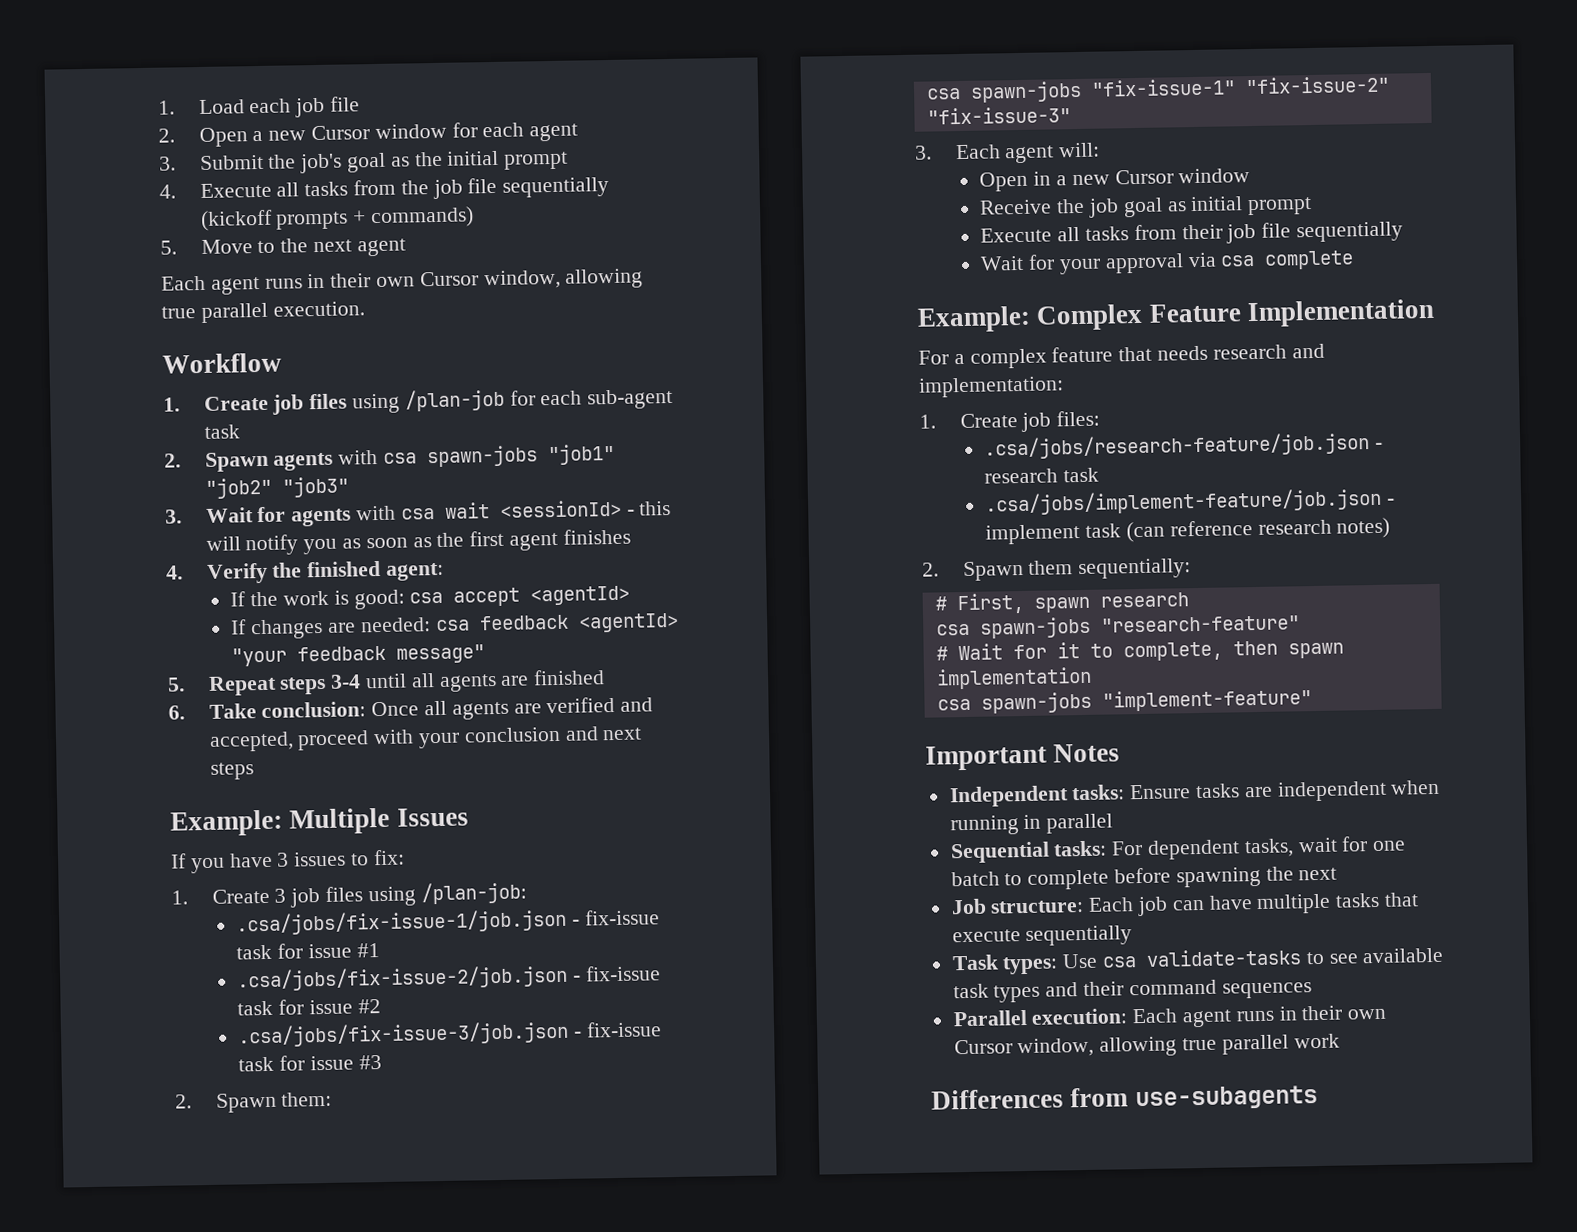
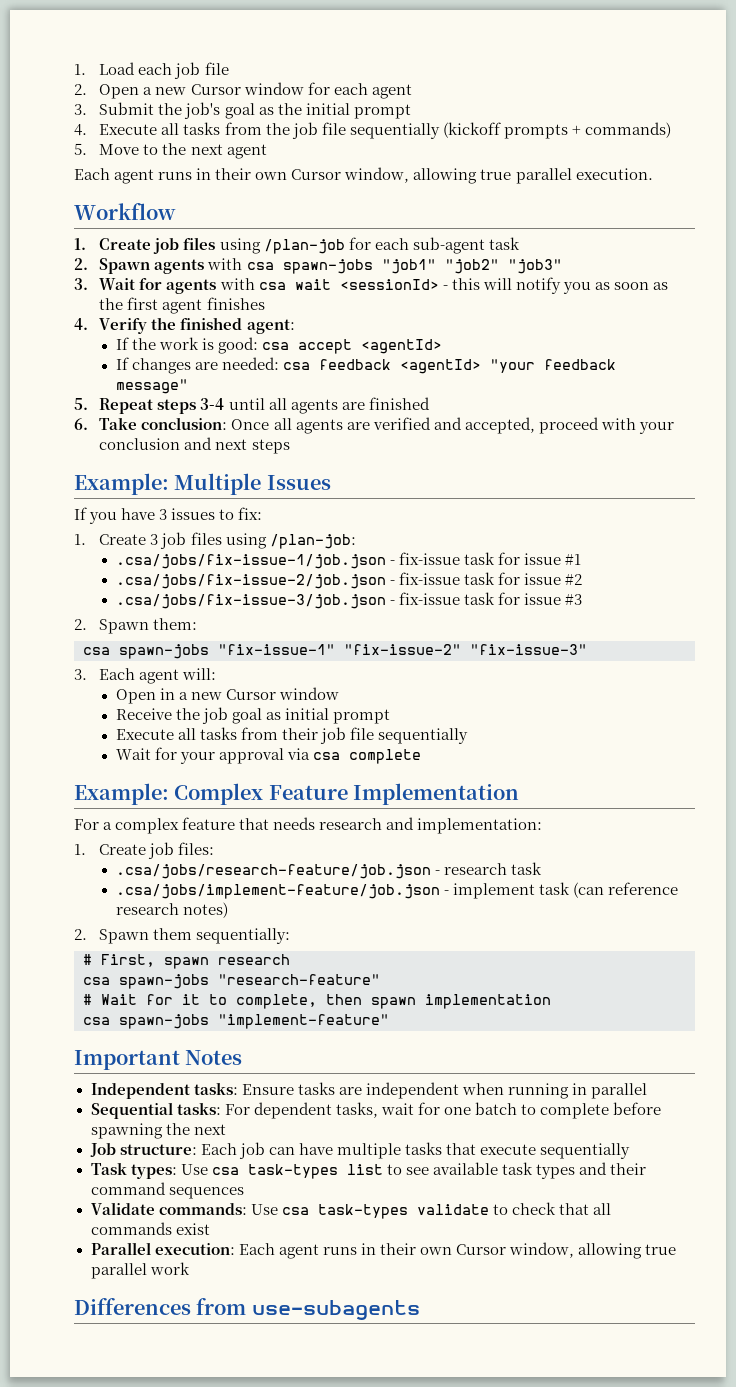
[1146,948,1303,967] validate-tasks -> [247,1164,383,1179] task-types list
(1312, 990) none -> [90,1202,611,1219] [90,1222,210,1235] // Validate commands: Use csa task-types validate to check that all commands exist

